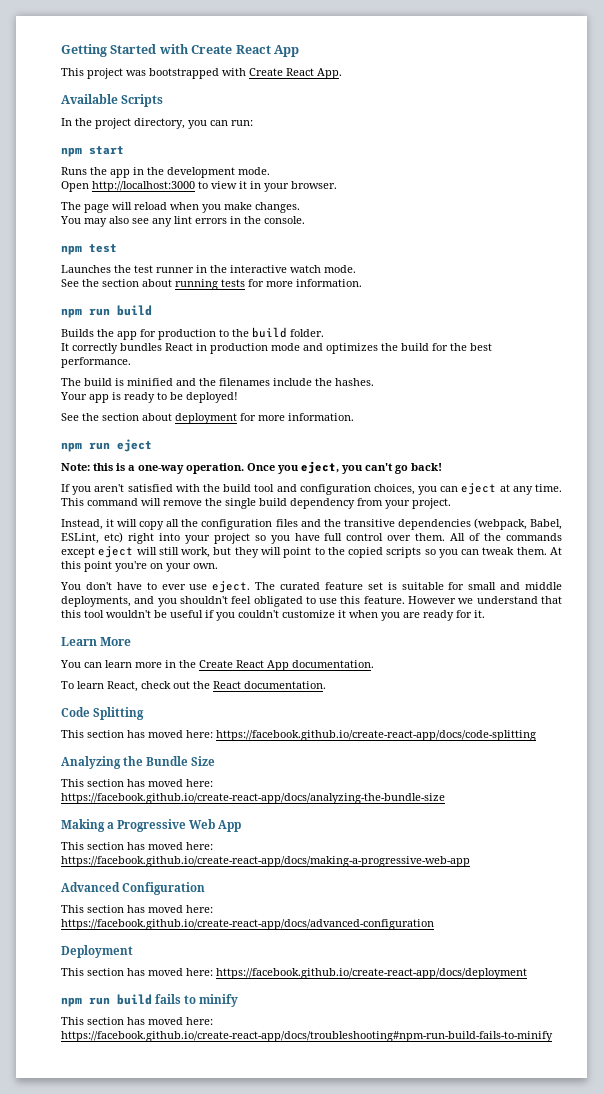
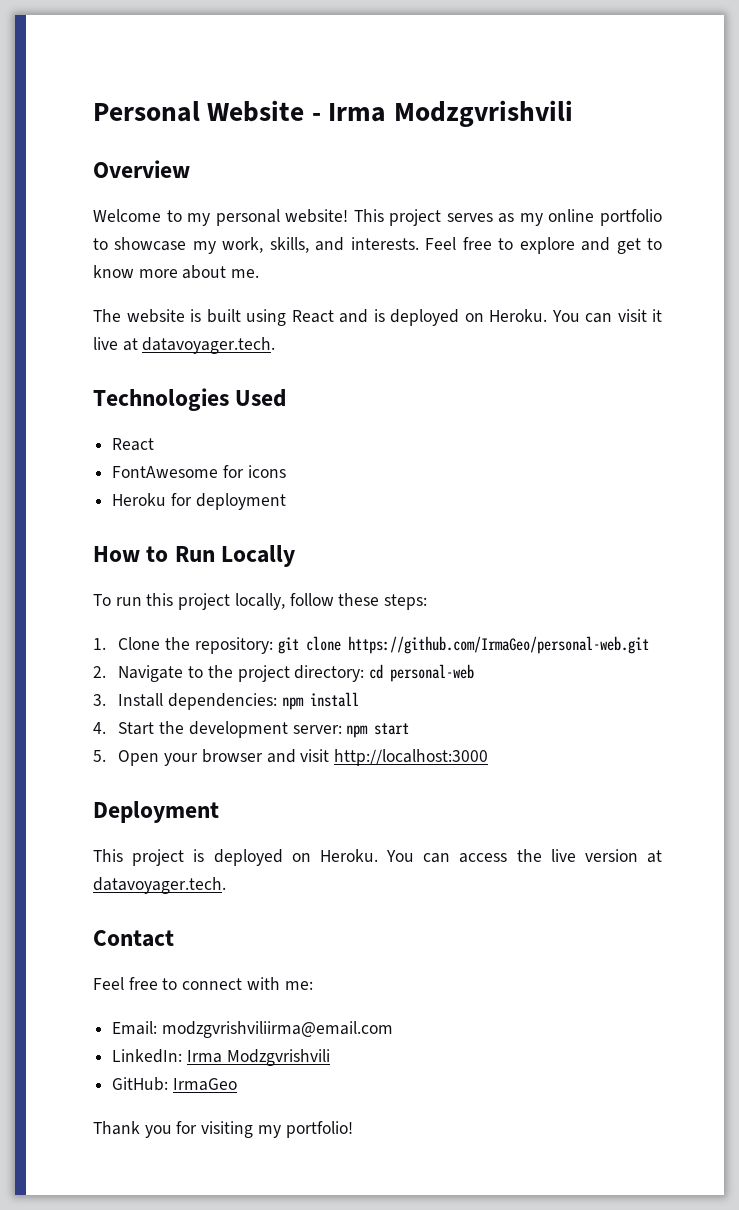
[61,44,299,57] [61,68,342,79] [61,94,164,107] [61,118,253,129] [61,146,124,157] [61,167,270,178] [61,181,337,192] [61,202,300,213] [60,216,305,227] [61,244,117,255] [61,265,356,273] [61,279,362,290] [61,305,152,318] [61,327,324,340] [61,343,492,354] [61,357,131,368] [61,378,374,386] [60,392,238,403] [61,413,354,424] [61,439,152,452] [61,461,442,474] [61,483,562,495] [61,498,451,509] [61,518,563,530] [61,532,562,544] [61,546,562,558] [61,561,218,572] [60,581,562,593] [61,596,563,607] [61,610,485,621] [61,637,132,646] [60,660,374,671] [61,681,326,692] [61,707,145,720] [61,730,536,741] [61,756,216,769] [61,779,213,787] [61,793,445,804] [61,819,242,832] [61,842,213,850] [61,856,470,867] [61,882,206,895] [61,905,213,913] [61,919,434,930] [61,945,133,958] [61,968,527,979] [61,994,239,1007] [61,1017,213,1025] [61,1031,553,1042] Getting Started with Create React App // This project was bootstrapped with Create React App. // Available Scripts // In the project directory, you can run: // npm start // Runs the app in the development mode. // Open http://localhost:3000 to view it in your browser. // The page will reload when you make changes. // You may also see any lint errors in the console. // npm test // Launches the test runner in the interactive watch mode. // See the section about running tests for more information. // npm run build // Builds the app for production to the build folder. // It correctly bundles React in production mode and optimizes the build for the best performance. // The build is minified and the filenames include the hashes. // Your app is ready to be deployed! // See the section about deployment for more information. // npm run eject // Note: this is a one-way operation. Once you eject, you can't go back! // If you aren't satisfied with the build tool and configuration choices, you can eject at any time. This command will remove the single build dependency from your project. // Instead, it will copy all the configuration files and the transitive dependencies (webpack, Babel, ESLint, etc) right into your project so you have full control over them. All of the commands except eject will still work, but they will point to the copied scripts so you can tweak them. At this point you're on your own. // You don't have to ever use eject. The curated feature set is suitable for small and middle deployments, and you shouldn't feel obligated to use this feature. However we understand that this tool wouldn't be useful if you couldn't customize it when you are ready for it. // Learn More // You can learn more in the Create React App documentation. // To learn React, check out the React documentation. // Code Splitting // This section has moved here: https://facebook.github.io/create-react-app/docs/code-splitting // Analyzing the Bundle Size // This section has moved here: https://facebook.github.io/create-react-app/docs/analyzing-the-bundle-size // Making a Progressive Web App // This section has moved here: https://facebook.github.io/create-react-app/docs/making-a-progressive-web-app // Advanced Configuration // This section has moved here: https://facebook.github.io/create-react-app/docs/advanced-configuration // Deployment // This section has moved here: https://facebook.github.io/create-react-app/docs/deployment // npm run build fails to minify // This section has moved here: https://facebook.github.io/create-react-app/docs/troubleshooting#npm-run-build-fails-to-minify -> [93,100,573,127] [93,160,190,178] [93,209,662,226] [93,237,662,254] [93,265,260,279] [93,309,662,326] [93,337,276,354] [93,388,287,411] [112,438,155,451] [112,465,286,478] [112,493,286,510] [93,545,296,567] [93,593,428,610] [93,636,649,654] [93,664,475,682] [93,692,359,710] [93,721,410,738] [93,749,489,766] [93,801,219,823] [93,849,662,866] [93,877,226,894] [93,930,174,947] [93,977,313,990] [112,1021,393,1038] [112,1049,330,1066] [112,1077,237,1091] [93,1121,353,1138] Personal Website - Irma Modzgvrishvili // Overview // Welcome to my personal website! This project serves as my online portfolio to showcase my work, skills, and interests. Feel free to explore and get to know more about me. // The website is built using React and is deployed on Heroku. You can visit it live at datavoyager.tech. // Technologies Used // React // FontAwesome for icons // Heroku for deployment // How to Run Locally // To run this project locally, follow these steps: // 1. Clone the repository: git clone https://github.com/IrmaGeo/personal-web.git // 2. Navigate to the project directory: cd personal-web // 3. Install dependencies: npm install // 4. Start the development server: npm start // 5. Open your browser and visit http://localhost:3000 // Deployment // This project is deployed on Heroku. You can access the live version at datavoyager.tech. // Contact // Feel free to connect with me: // Email: modzgvrishviliirma@email.com // LinkedIn: Irma Modzgvrishvili // GitHub: IrmaGeo // Thank you for visiting my portfolio!

